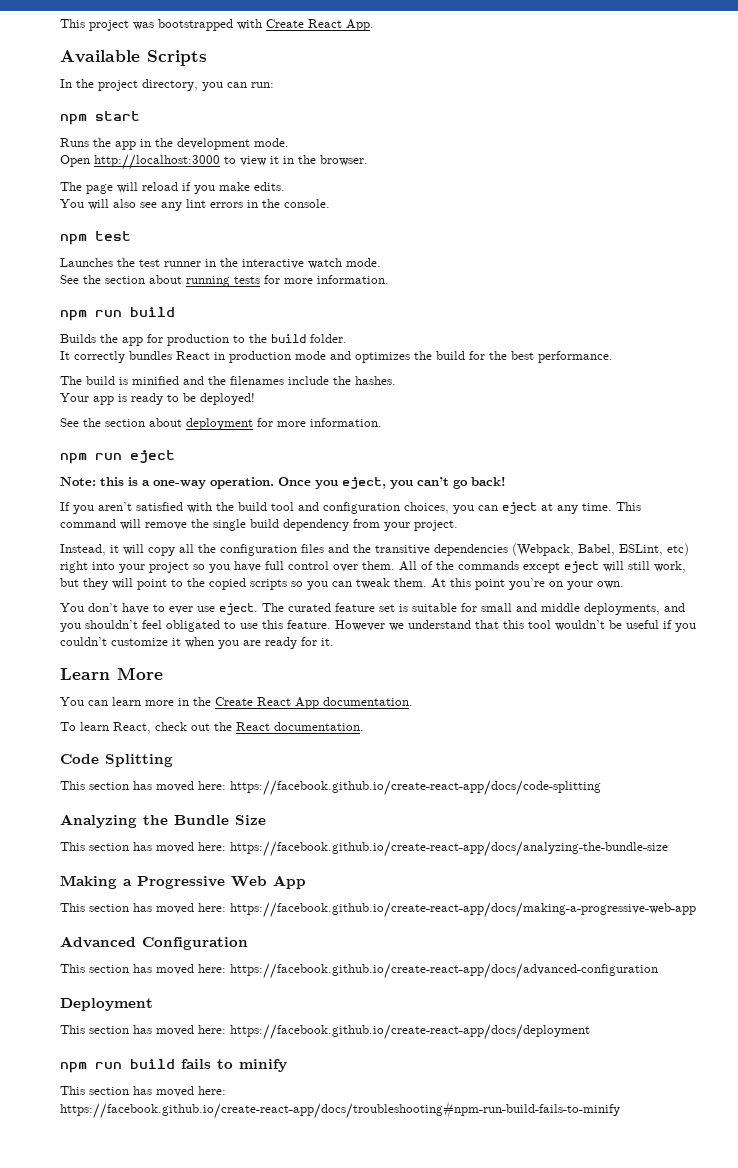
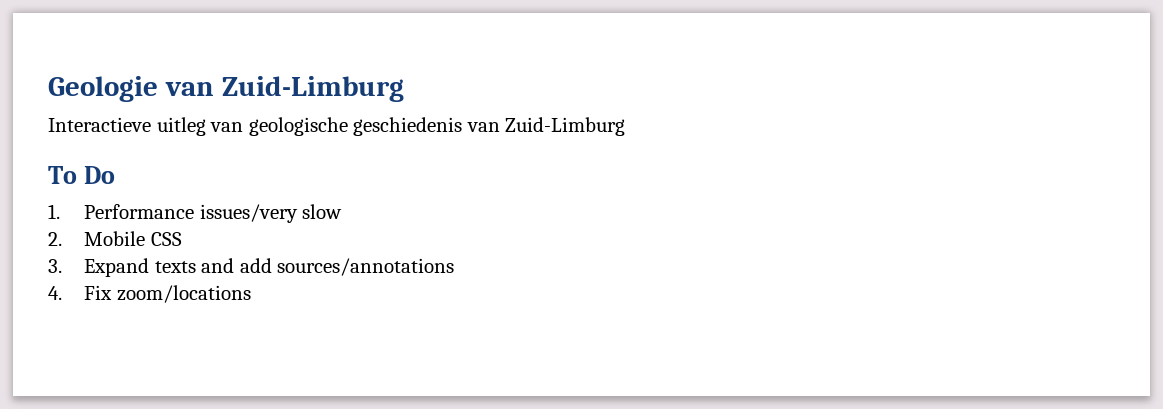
[60,19,374,31] [60,50,207,66] [60,79,274,91] [60,111,140,125] [60,138,289,150] [60,154,368,170] [60,182,285,194] [60,199,330,211] [60,231,131,245] [60,258,381,269] [60,275,389,287] [60,307,175,321] [60,334,347,346] [60,351,613,363] [60,376,396,385] [60,393,255,405] [60,418,382,430] [60,450,175,464] [60,476,506,489] [60,502,641,514] [60,519,458,531] [60,543,689,556] [60,561,686,573] [60,578,624,590] [60,603,685,615] [60,620,696,632] [60,637,334,649] [60,667,163,680] [60,697,413,709] [60,722,364,734] [60,754,173,767] [60,780,601,796] [60,814,266,828] [60,841,668,857] [60,875,306,889] [60,902,696,918] [60,936,248,950] [60,963,658,979] [60,998,153,1011] [60,1024,590,1040] [60,1059,287,1073] [60,1086,226,1097] [60,1101,620,1119] This project was bootstrapped with Create React App. // Available Scripts // In the project directory, you can run: // npm start // Runs the app in the development mode. // Open http://localhost:3000 to view it in the browser. // The page will reload if you make edits. // You will also see any lint errors in the console. // npm test // Launches the test runner in the interactive watch mode. // See the section about running tests for more information. // npm run build // Builds the app for production to the build folder. // It correctly bundles React in production mode and optimizes the build for the best performance. // The build is minified and the filenames include the hashes. // Your app is ready to be deployed! // See the section about deployment for more information. // npm run eject // Note: this is a one-way operation. Once you eject, you can’t go back! // If you aren’t satisfied with the build tool and configuration choices, you can eject at any time. This command will remove the single build dependency from your project. // Instead, it will copy all the configuration files and the transitive dependencies (Webpack, Babel, ESLint, etc) right into your project so you have full control over them. All of the commands except eject will still work, but they will point to the copied scripts so you can tweak them. At this point you’re on your own. // You don’t have to ever use eject. The curated feature set is suitable for small and middle deployments, and you shouldn’t feel obligated to use this feature. However we understand that this tool wouldn’t be useful if you couldn’t customize it when you are ready for it. // Learn More // You can learn more in the Create React App documentation. // To learn React, check out the React documentation. // Code Splitting // This section has moved here: https://facebook.github.io/create-react-app/docs/code-splitting // Analyzing the Bundle Size // This section has moved here: https://facebook.github.io/create-react-app/docs/analyzing-the-bundle-size // Making a Progressive Web App // This section has moved here: https://facebook.github.io/create-react-app/docs/making-a-progressive-web-app // Advanced Configuration // This section has moved here: https://facebook.github.io/create-react-app/docs/advanced-configuration // Deployment // This section has moved here: https://facebook.github.io/create-react-app/docs/deployment // npm run build fails to minify // This section has moved here: https://facebook.github.io/create-react-app/docs/troubleshooting#npm-run-build-fails-to-minify -> [48,76,404,102] [48,117,626,136] [48,166,115,184] [48,204,343,223] [48,231,182,246] [48,258,455,277] [48,285,251,303] Geologie van Zuid-Limburg // Interactieve uitleg van geologische geschiedenis van Zuid-Limburg // To Do // 1. Performance issues/very slow // 2. Mobile CSS // 3. Expand texts and add sources/annotations // 4. Fix zoom/locations

